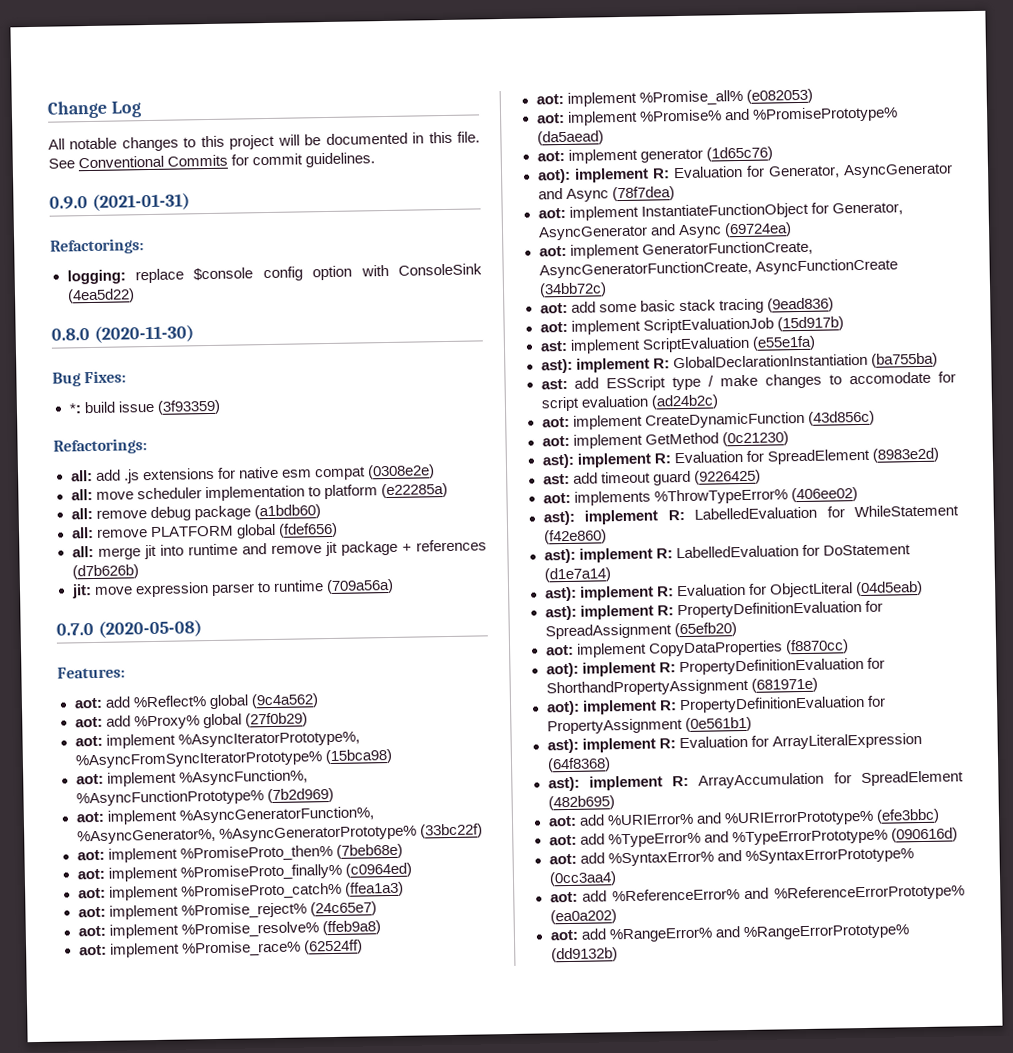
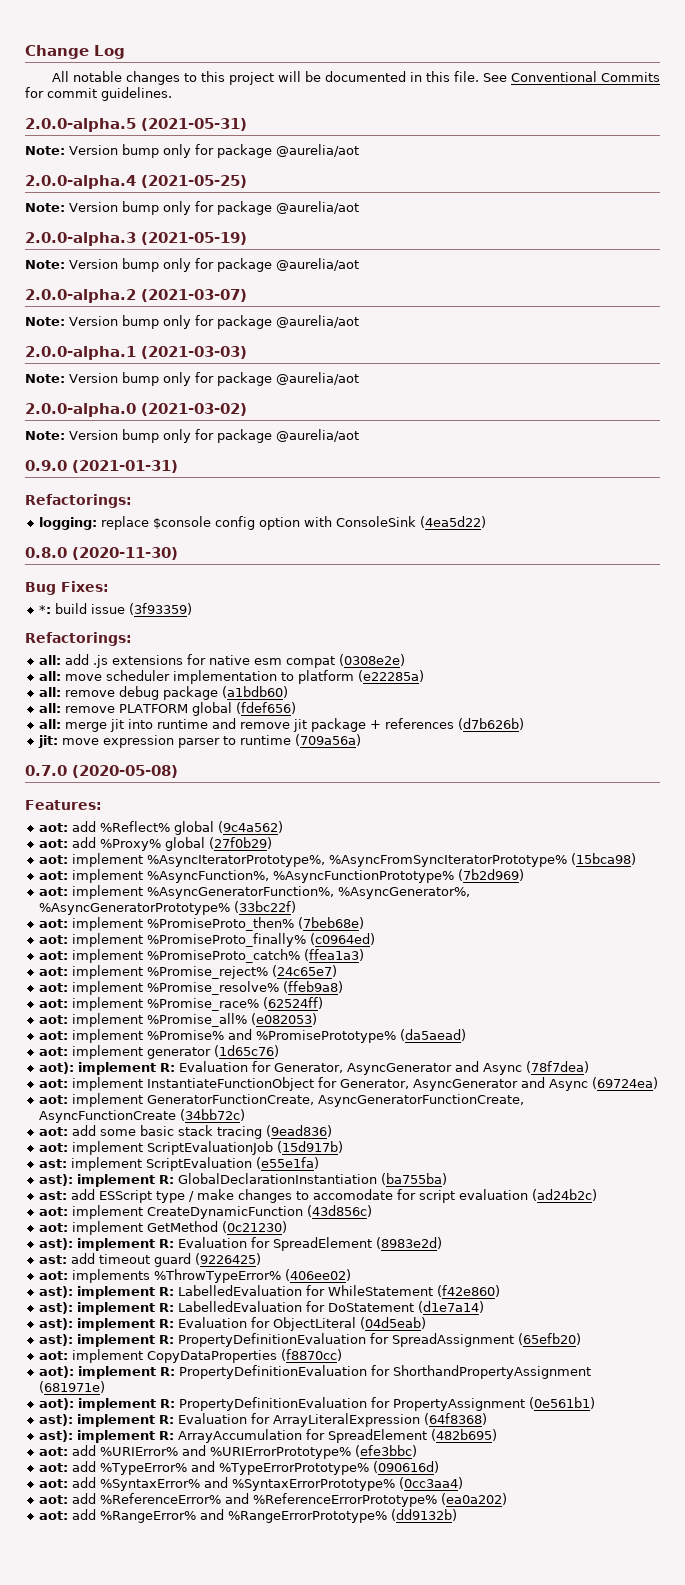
(376, 160) none -> [25,118,247,132] [25,144,359,158] [25,175,247,189] [25,201,359,215] [25,232,247,246] [25,258,359,272] [25,289,247,303] [25,315,359,329] [25,346,247,360] [25,372,359,386] [25,403,247,417] [25,429,359,443] // 2.0.0-alpha.5 (2021-05-31) // Note: Version bump only for package @aurelia/aot // 2.0.0-alpha.4 (2021-05-25) // Note: Version bump only for package @aurelia/aot // 2.0.0-alpha.3 (2021-05-19) // Note: Version bump only for package @aurelia/aot // 2.0.0-alpha.2 (2021-03-07) // Note: Version bump only for package @aurelia/aot // 2.0.0-alpha.1 (2021-03-03) // Note: Version bump only for package @aurelia/aot // 2.0.0-alpha.0 (2021-03-02) // Note: Version bump only for package @aurelia/aot

